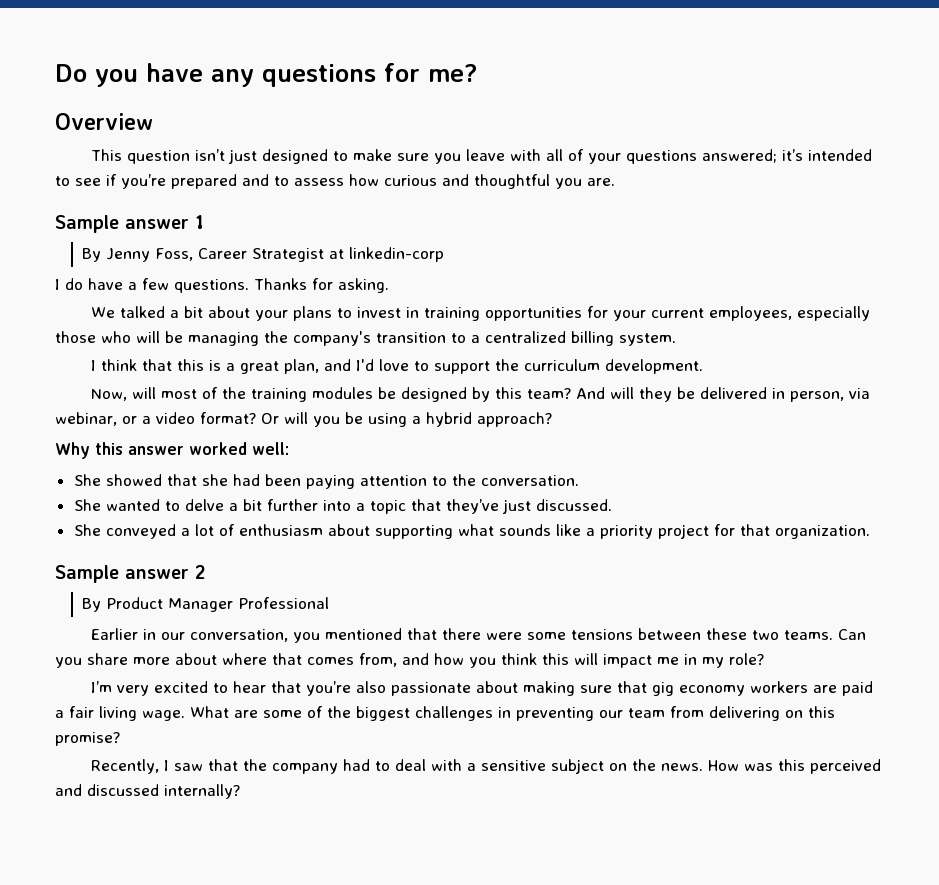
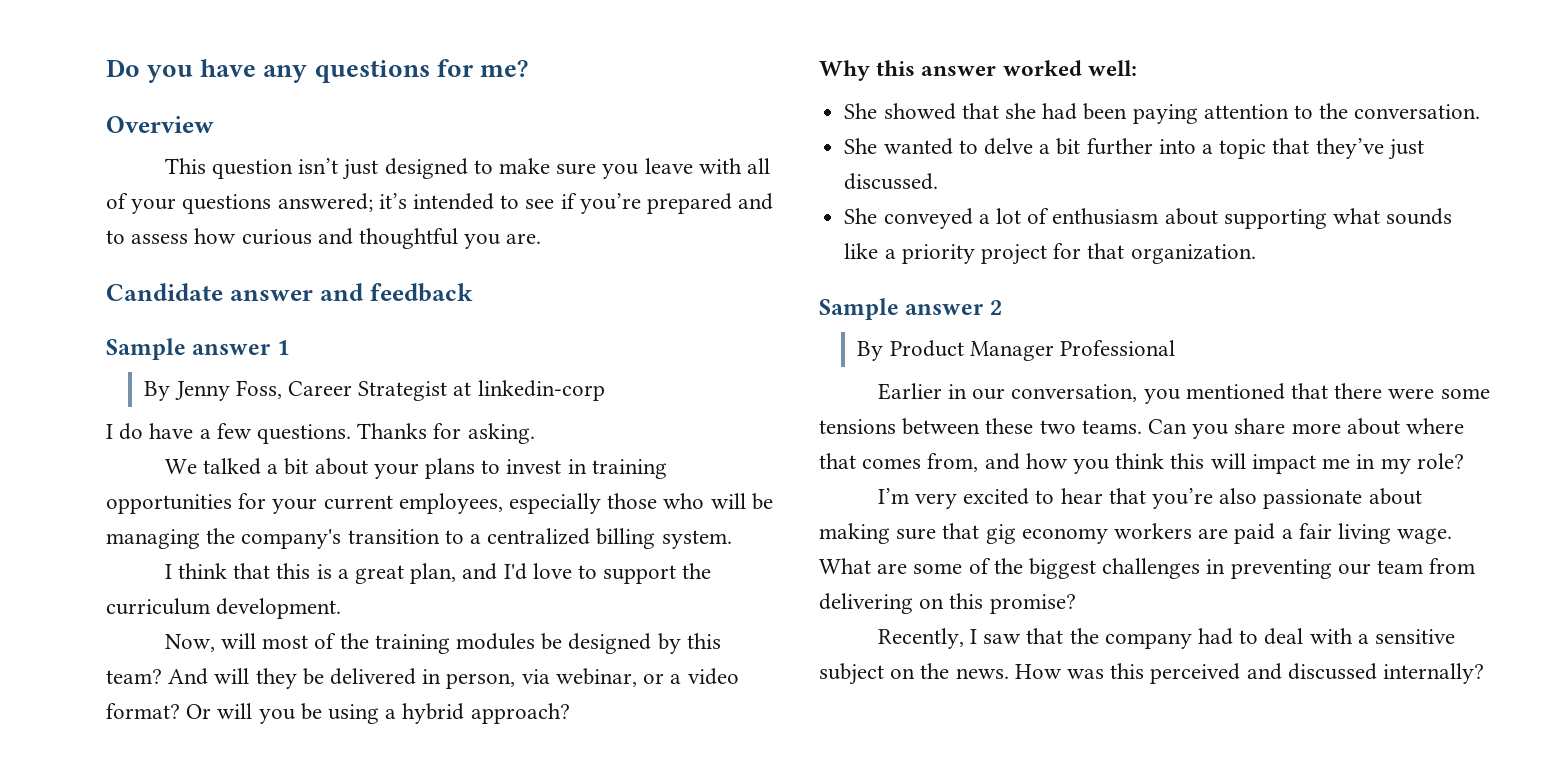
(615, 182) none -> [106,283,473,302] // Candidate answer and feedback

